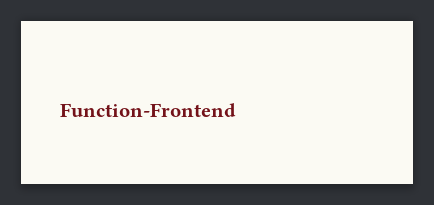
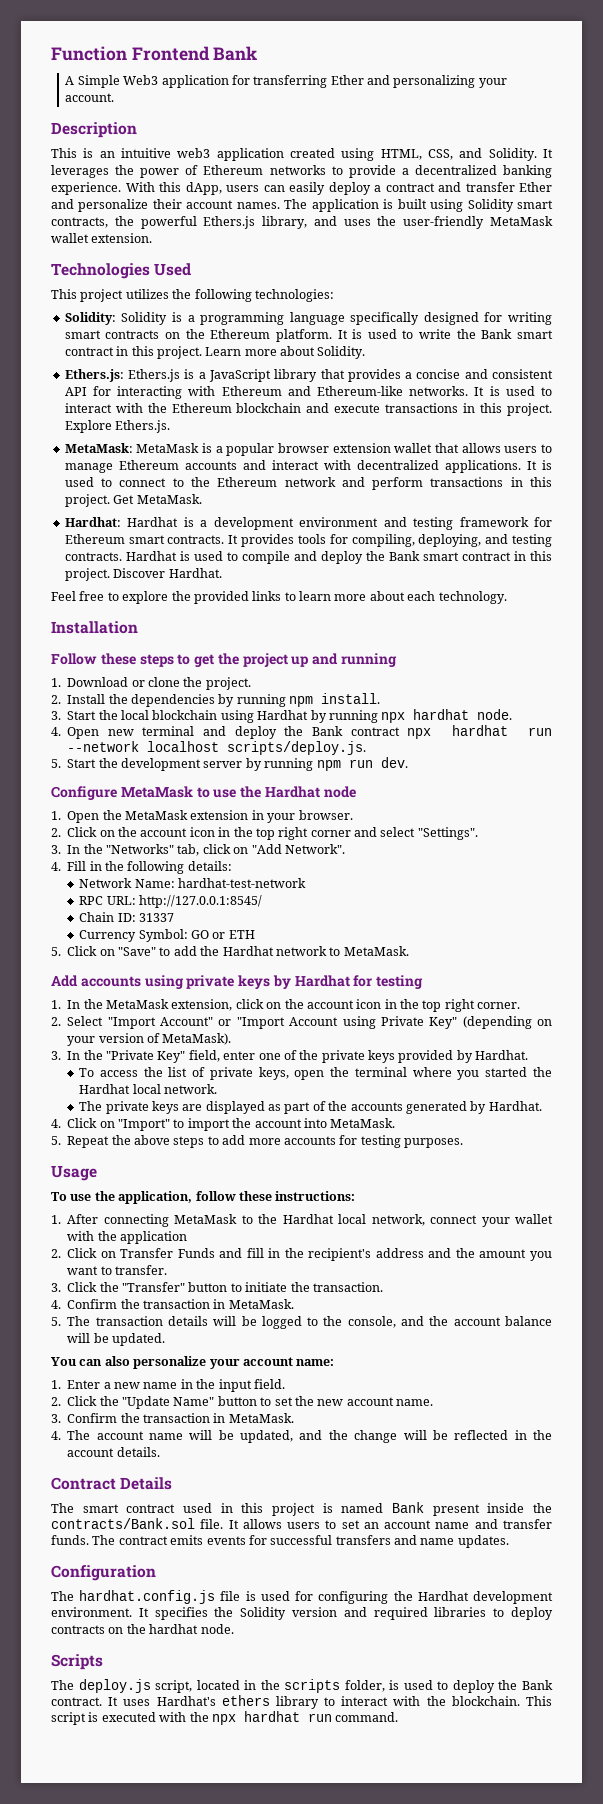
[60,103,236,117] Function-Frontend -> [51,46,258,61] [65,75,507,88] [65,93,115,102] [51,122,137,138] [51,148,553,161] [51,165,553,178] [51,182,552,195] [51,199,553,212] [51,216,553,229] [51,233,153,243] [51,263,192,279] [51,289,334,302] [64,312,552,325] [64,329,553,342] [64,346,366,359] [64,369,553,382] [64,386,552,399] [64,403,552,416] [64,420,171,433] [64,443,553,456] [64,460,552,473] [64,477,552,490] [64,494,202,507] [64,517,552,530] [64,534,552,547] [64,551,552,564] [64,568,222,581] [51,591,507,604] [51,621,138,634] [51,653,398,667] [51,677,251,690] [51,693,381,707] [51,709,513,723] [51,725,552,739] [67,741,367,755] [51,757,408,771] [51,786,356,800] [51,810,353,823] [51,827,478,840] [51,844,345,856] [51,861,232,874] [79,878,306,888] [79,895,262,908] [79,912,174,922] [79,929,255,942] [51,946,409,956] [51,975,424,989] [51,999,521,1012] [51,1016,552,1029] [67,1033,232,1046] [51,1050,529,1063] [79,1067,552,1080] [79,1084,217,1094] [79,1101,542,1114] [51,1118,396,1131] [51,1135,463,1148] [51,1165,97,1181] [51,1191,356,1204] [51,1214,554,1227] [67,1231,187,1244] [51,1248,552,1261] [67,1265,167,1275] [51,1282,383,1292] [51,1299,294,1309] [51,1316,552,1329] [67,1333,165,1346] [51,1356,335,1369] [51,1379,285,1392] [51,1396,433,1409] [51,1413,294,1423] [51,1430,553,1443] [67,1447,160,1457] [51,1477,173,1490] [51,1502,553,1516] [51,1518,552,1529] [51,1535,509,1548] [51,1565,156,1581] [51,1590,553,1604] [51,1607,553,1620] [51,1624,234,1634] [51,1654,103,1670] [51,1679,554,1693] [51,1695,552,1709] [51,1711,399,1725] Function Frontend Bank // A Simple Web3 application for transferring Ether and personalizing your account. // Description // This is an intuitive web3 application created using HTML, CSS, and Solidity. It leverages the power of Ethereum networks to provide a decentralized banking experience. With this dApp, users can easily deploy a contract and transfer Ether and personalize their account names. The application is built using Solidity smart contracts, the powerful Ethers.js library, and uses the user-friendly MetaMask wallet extension. // Technologies Used // This project utilizes the following technologies: // Solidity: Solidity is a programming language specifically designed for writing smart contracts on the Ethereum platform. It is used to write the Bank smart contract in this project. Learn more about Solidity. // Ethers.js: Ethers.js is a JavaScript library that provides a concise and consistent API for interacting with Ethereum and Ethereum-like networks. It is used to interact with the Ethereum blockchain and execute transactions in this project. Explore Ethers.js. // MetaMask: MetaMask is a popular browser extension wallet that allows users to manage Ethereum accounts and interact with decentralized applications. It is used to connect to the Ethereum network and perform transactions in this project. Get MetaMask. // Hardhat: Hardhat is a development environment and testing framework for Ethereum smart contracts. It provides tools for compiling, deploying, and testing contracts. Hardhat is used to compile and deploy the Bank smart contract in this project. Discover Hardhat. // Feel free to explore the provided links to learn more about each technology. // Installation // Follow these steps to get the project up and running // 1. Download or clone the project. // 2. Install the dependencies by running npm install. // 3. Start the local blockchain using Hardhat by running npx hardhat node. // 4. Open new terminal and deploy the Bank contract npx hardhat run --network localhost scripts/deploy.js. // 5. Start the development server by running npm run dev. // Configure MetaMask to use the Hardhat node // 1. Open the MetaMask extension in your browser. // 2. Click on the account icon in the top right corner and select "Settings". // 3. In the "Networks" tab, click on "Add Network". // 4. Fill in the following details: // Network Name: hardhat-test-network // RPC URL: http://127.0.0.1:8545/ // Chain ID: 31337 // Currency Symbol: GO or ETH // 5. Click on "Save" to add the Hardhat network to MetaMask. // Add accounts using private keys by Hardhat for testing // 1. In the MetaMask extension, click on the account icon in the top right corner. // 2. Select "Import Account" or "Import Account using Private Key" (depending on your version of MetaMask). // 3. In the "Private Key" field, enter one of the private keys provided by Hardhat. // To access the list of private keys, open the terminal where you started the Hardhat local network. // The private keys are displayed as part of the accounts generated by Hardhat. // 4. Click on "Import" to import the account into MetaMask. // 5. Repeat the above steps to add more accounts for testing purposes. // Usage // To use the application, follow these instructions: // 1. After connecting MetaMask to the Hardhat local network, connect your wallet with the application // 2. Click on Transfer Funds and fill in the recipient's address and the amount you want to transfer. // 3. Click the "Transfer" button to initiate the transaction. // 4. Confirm the transaction in MetaMask. // 5. The transaction details will be logged to the console, and the account balance will be updated. // You can also personalize your account name: // 1. Enter a new name in the input field. // 2. Click the "Update Name" button to set the new account name. // 3. Confirm the transaction in MetaMask. // 4. The account name will be updated, and the change will be reflected in the account details. // Contract Details // The smart contract used in this project is named Bank present inside the contracts/Bank.sol file. It allows users to set an account name and transfer funds. The contract emits events for successful transfers and name updates. // Configuration // The hardhat.config.js file is used for configuring the Hardhat development environment. It specifies the Solidity version and required libraries to deploy contracts on the hardhat node. // Scripts // The deploy.js script, located in the scripts folder, is used to deploy the Bank contract. It uses Hardhat's ethers library to interact with the blockchain. This script is executed with the npx hardhat run command.

